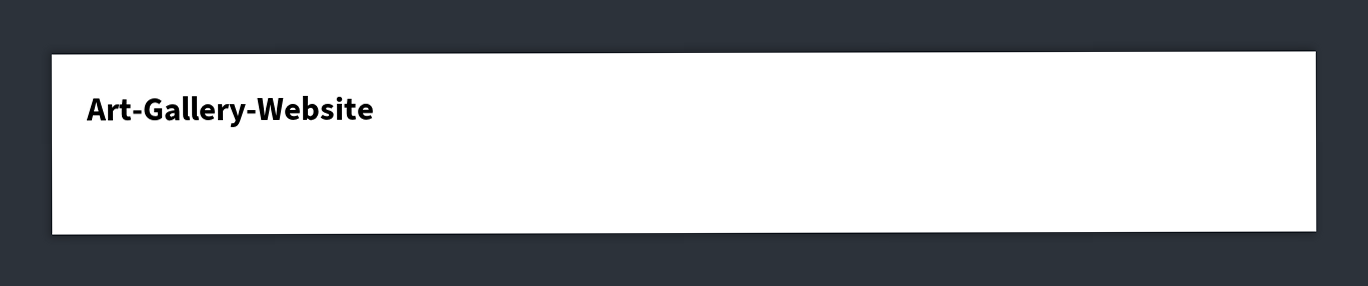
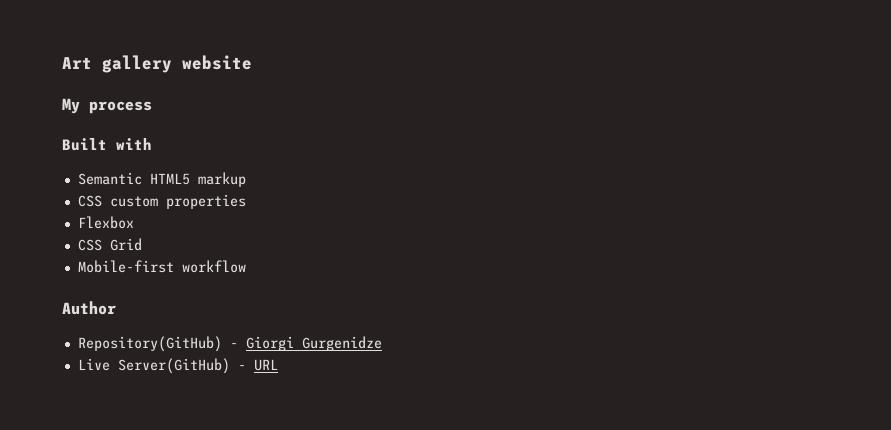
[85,95,374,128] Art-Gallery-Website -> [62,55,252,73] [62,98,152,114] [62,138,152,151] [77,172,246,187] [77,194,246,209] [77,216,134,229] [77,238,142,251] [77,260,246,273] [62,301,116,315] [77,336,382,352] [77,358,278,374] Art gallery website // My process // Built with // Semantic HTML5 markup // CSS custom properties // Flexbox // CSS Grid // Mobile-first workflow // Author // Repository(GitHub) - Giorgi Gurgenidze // Live Server(GitHub) - URL

